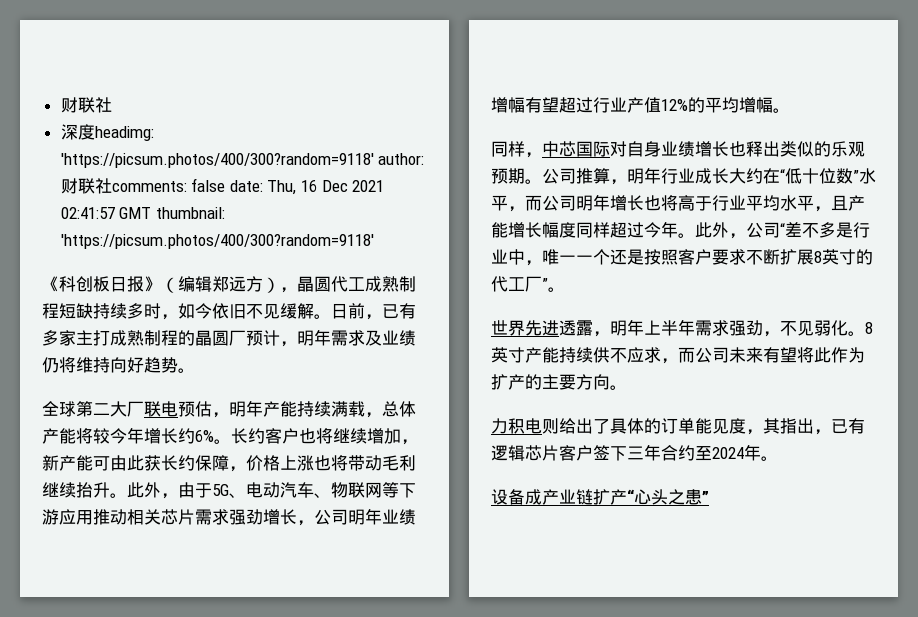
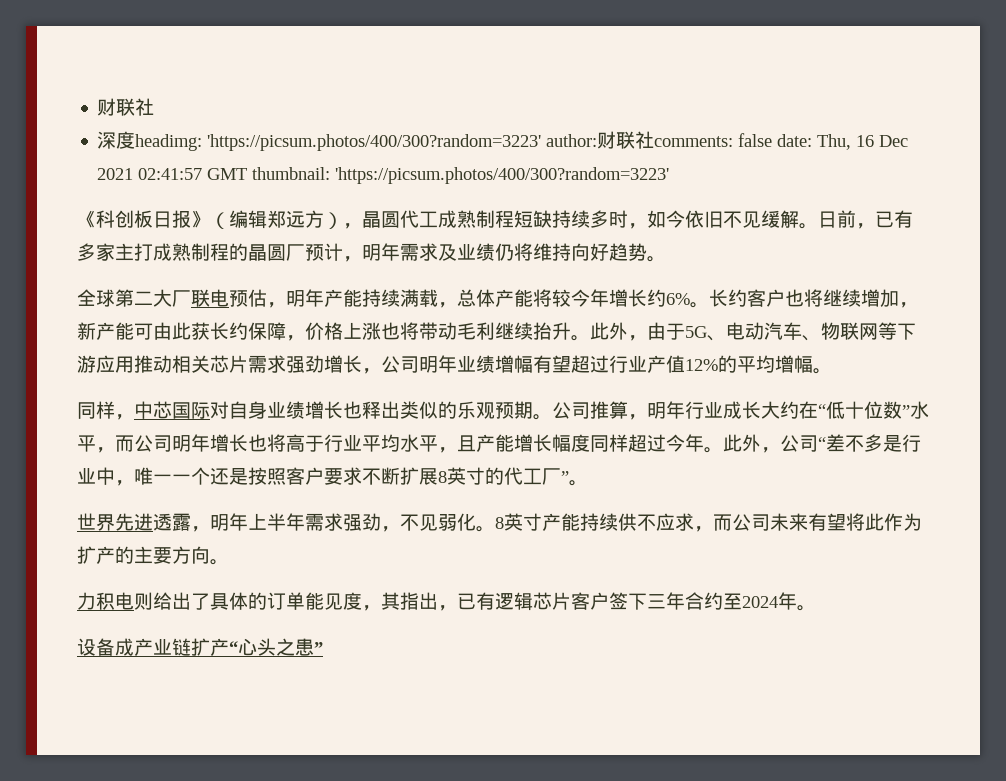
[60,153,374,168] 'https://picsum.photos/400/300?random=9118' -> [207,134,542,151] 'https://picsum.photos/400/300?random=3223'
[60,234,374,249] 'https://picsum.photos/400/300?random=9118' -> [335,167,670,184] 'https://picsum.photos/400/300?random=3223'

